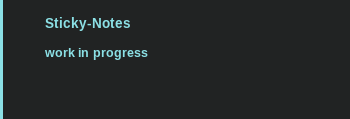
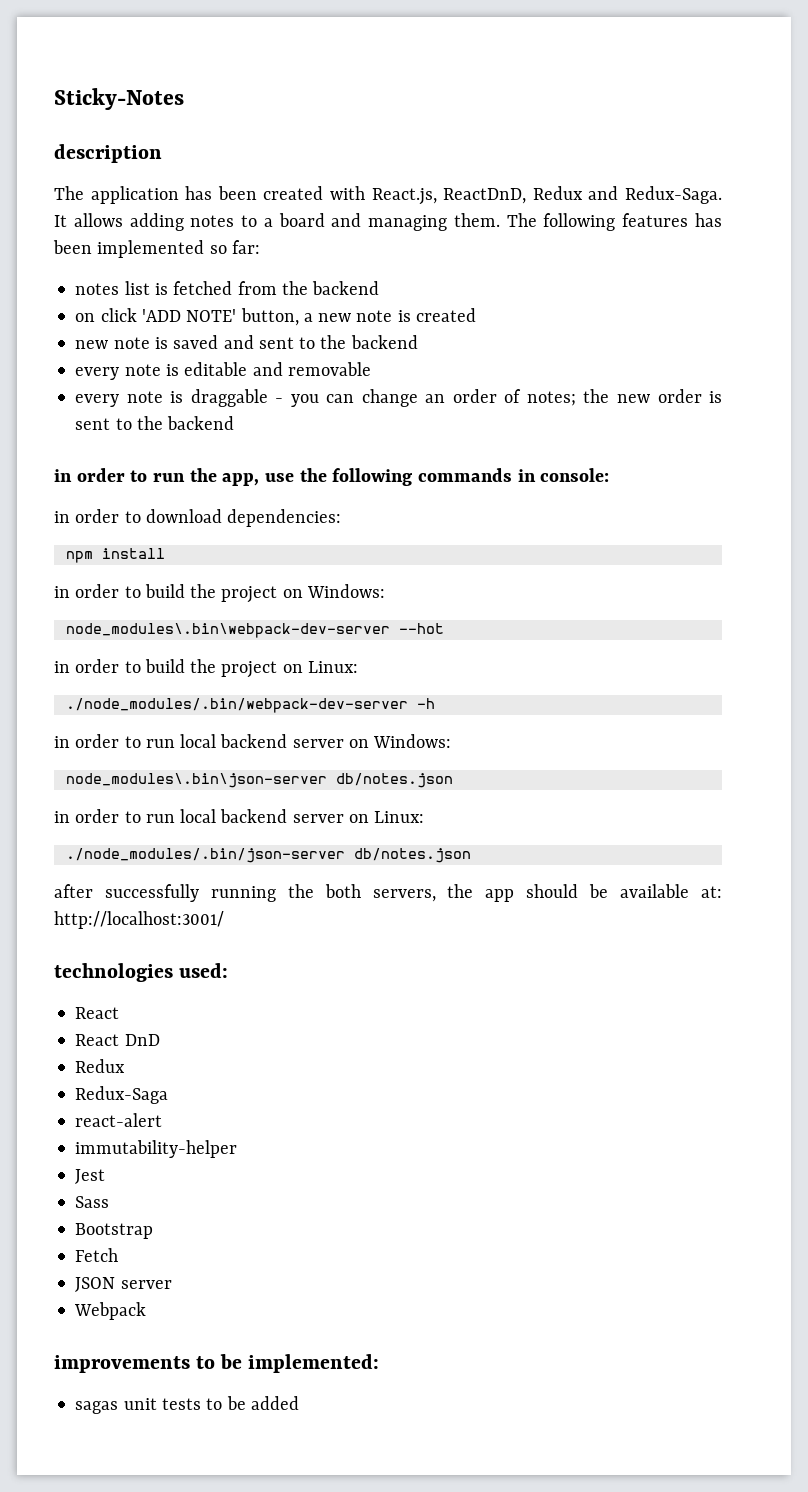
[44,48,148,60] work in progress -> [54,144,162,163] [54,186,723,205] [54,213,722,231] [53,240,260,258] [75,281,380,295] [75,308,476,326] [75,335,418,349] [75,362,371,380] [75,389,722,407] [75,416,235,430] [54,468,610,486] [54,509,342,527] [65,548,165,563] [54,584,385,603] [65,623,444,638] [54,659,358,678] [65,698,435,713] [54,734,452,748] [65,773,453,788] [54,809,425,823] [65,848,471,863] [54,884,723,902] [54,911,224,929] [54,963,229,982] [75,1007,120,1019] [75,1034,160,1046] [75,1059,126,1073] [75,1086,169,1104] [75,1113,163,1127] [75,1140,238,1158] [75,1169,106,1184] [75,1196,110,1208] [75,1223,154,1239] [75,1248,119,1262] [75,1277,172,1292] [74,1302,147,1320] [54,1354,380,1373] [75,1396,299,1414] description // The application has been created with React.js, ReactDnD, Redux and Redux-Saga. It allows adding notes to a board and managing them. The following features has been implemented so far: // notes list is fetched from the backend // on click 'ADD NOTE' button, a new note is created // new note is saved and sent to the backend // every note is editable and removable // every note is draggable - you can change an order of notes; the new order is sent to the backend // in order to run the app, use the following commands in console: // in order to download dependencies: // npm install // in order to build the project on Windows: // node_modules\.bin\webpack-dev-server --hot // in order to build the project on Linux: // ./node_modules/.bin/webpack-dev-server -h // in order to run local backend server on Windows: // node_modules\.bin\json-server db/notes.json // in order to run local backend server on Linux: // ./node_modules/.bin/json-server db/notes.json // after successfully running the both servers, the app should be available at: http://localhost:3001/ // technologies used: // React // React DnD // Redux // Redux-Saga // react-alert // immutability-helper // Jest // Sass // Bootstrap // Fetch // JSON server // Webpack // improvements to be implemented: // sagas unit tests to be added

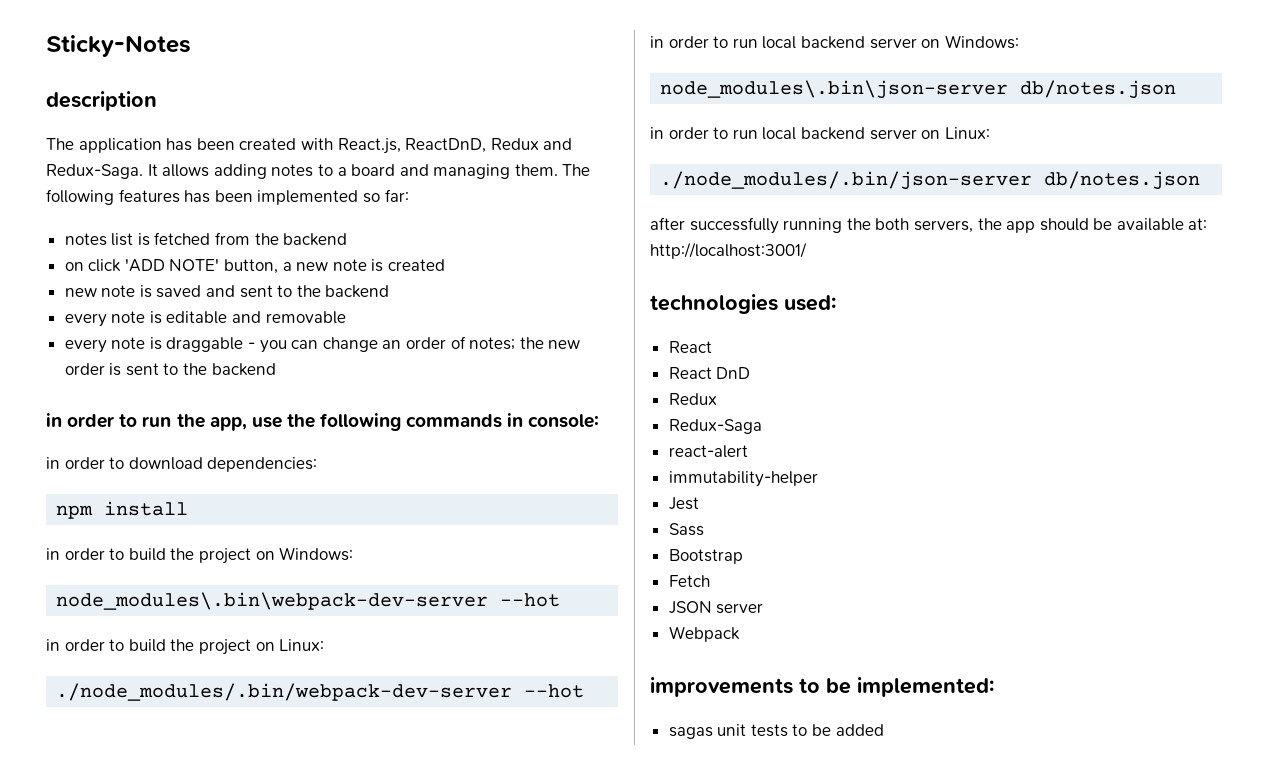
[416,698,435,709] -h -> [524,684,585,698] --hot

